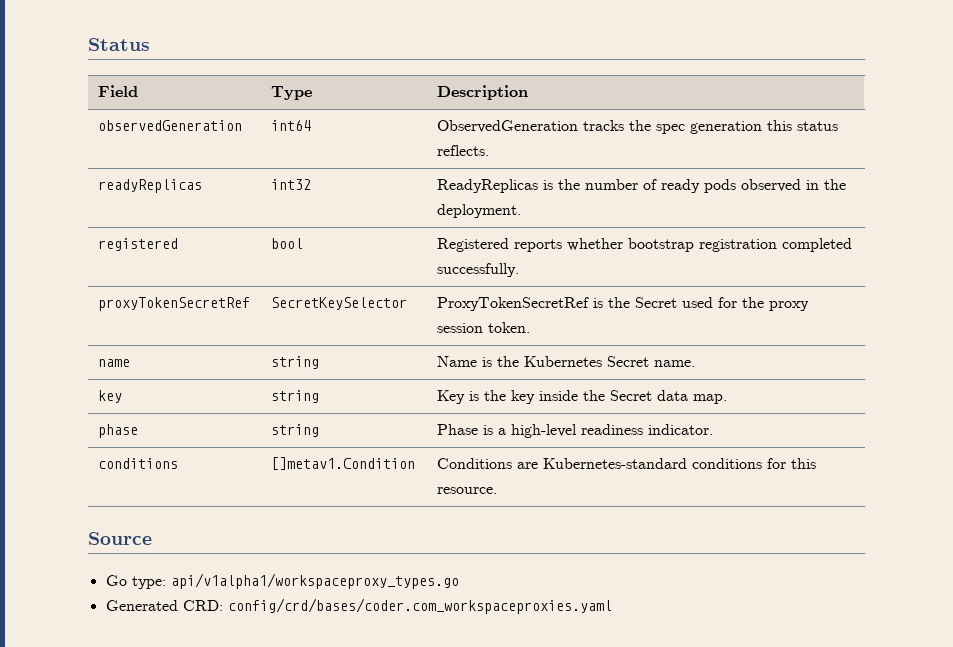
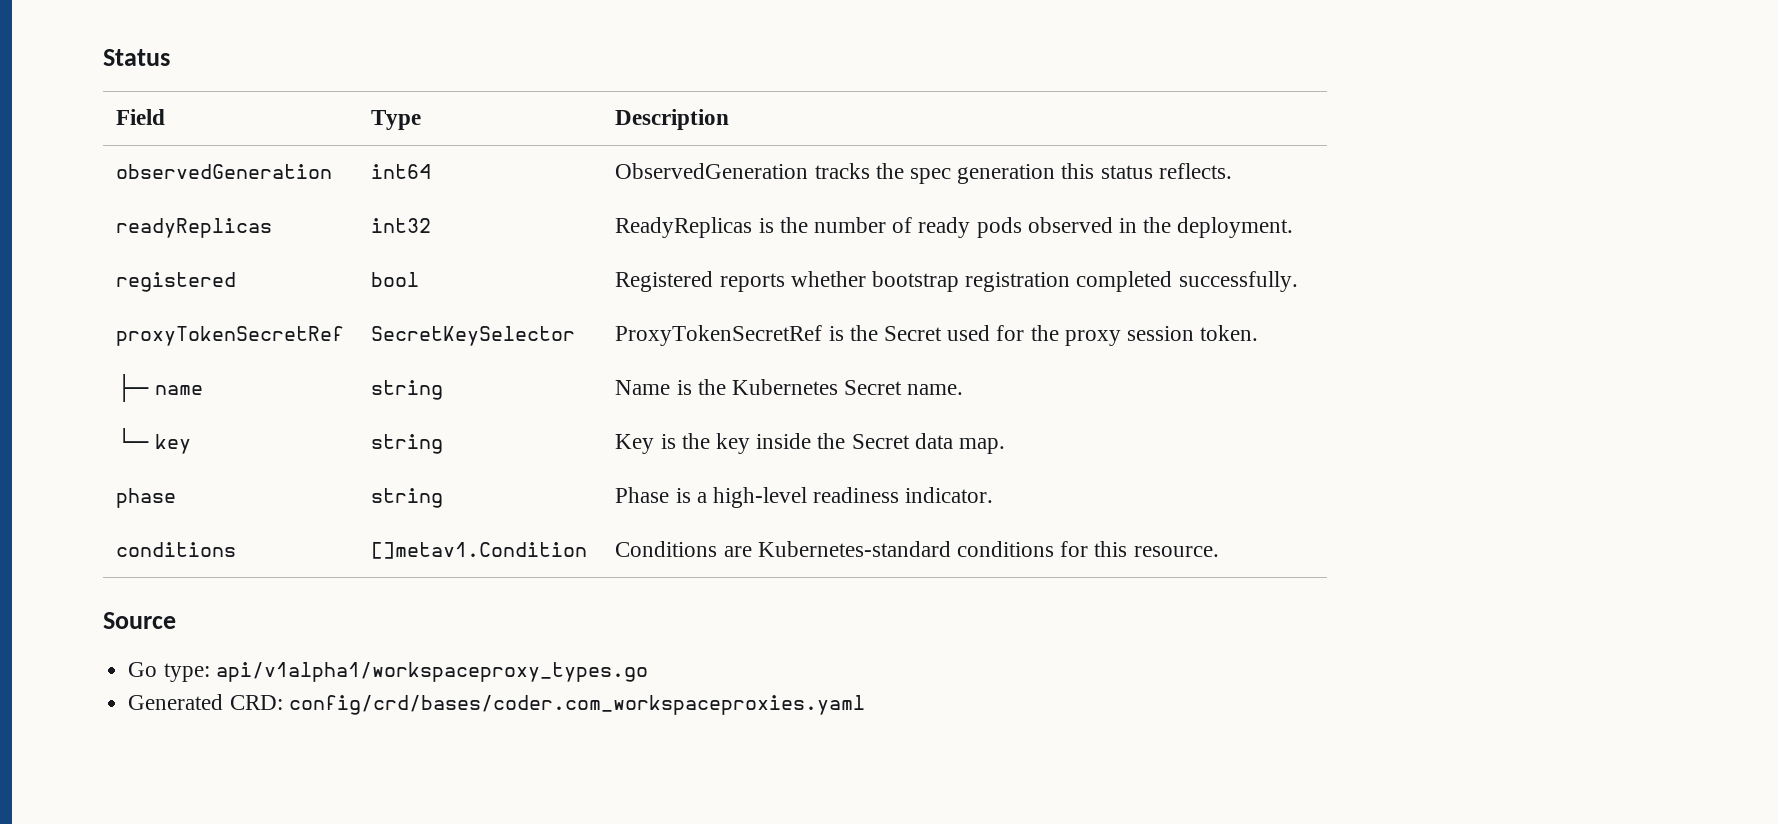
(531, 327) none -> [116,374,150,402] ├─
(696, 363) none -> [116,428,150,449] └─

